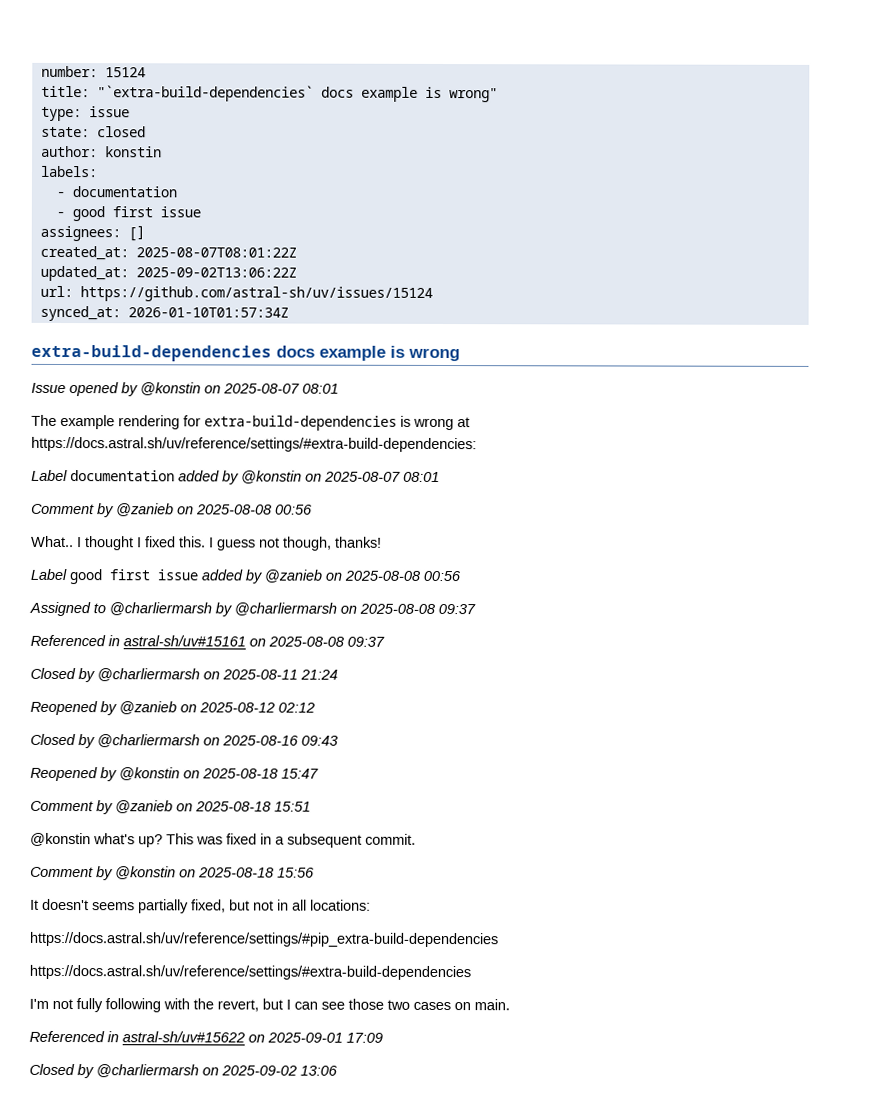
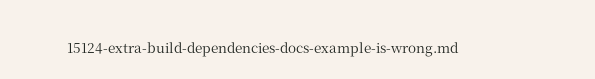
[40,65,146,78] [40,85,498,103] [40,106,130,122] [40,126,146,138] [40,145,162,158] [39,165,98,178] [55,186,177,198] [55,206,201,222] [39,225,145,242] [39,245,297,261] [39,265,297,282] [39,285,433,302] [39,305,289,322] [31,344,460,362] [31,382,339,397] [31,414,470,431] [31,436,477,453] [31,469,440,485] [31,503,313,518] [31,535,382,551] [30,568,461,585] [29,601,476,617] [30,634,385,647] [30,667,338,683] [30,700,315,716] [30,733,338,749] [30,766,319,782] [30,800,311,815] [30,832,416,848] [30,866,315,881] [30,898,371,914] [29,931,499,948] [29,964,471,981] [29,998,510,1013] [29,1030,383,1043] [29,1063,338,1079] number: 15124 // title: "`extra-build-dependencies` docs example is wrong" // type: issue // state: closed // author: konstin // labels: // - documentation // - good first issue // assignees: [] // created_at: 2025-08-07T08:01:22Z // updated_at: 2025-09-02T13:06:22Z // url: https://github.com/astral-sh/uv/issues/15124 // synced_at: 2026-01-10T01:57:34Z // extra-build-dependencies docs example is wrong // Issue opened by @konstin on 2025-08-07 08:01 // The example rendering for extra-build-dependencies is wrong at https://docs.astral.sh/uv/reference/settings/#extra-build-dependencies: // Label documentation added by @konstin on 2025-08-07 08:01 // Comment by @zanieb on 2025-08-08 00:56 // What.. I thought I fixed this. I guess not though, thanks! // Label good first issue added by @zanieb on 2025-08-08 00:56 // Assigned to @charliermarsh by @charliermarsh on 2025-08-08 09:37 // Referenced in astral-sh/uv#15161 on 2025-08-08 09:37 // Closed by @charliermarsh on 2025-08-11 21:24 // Reopened by @zanieb on 2025-08-12 02:12 // Closed by @charliermarsh on 2025-08-16 09:43 // Reopened by @konstin on 2025-08-18 15:47 // Comment by @zanieb on 2025-08-18 15:51 // @konstin what's up? This was fixed in a subsequent commit. // Comment by @konstin on 2025-08-18 15:56 // It doesn't seems partially fixed, but not in all locations: // https://docs.astral.sh/uv/reference/settings/#pip_extra-build-dependencies // https://docs.astral.sh/uv/reference/settings/#extra-build-dependencies // I'm not fully following with the revert, but I can see those two cases on main. // Referenced in astral-sh/uv#15622 on 2025-09-01 17:09 // Closed by @charliermarsh on 2025-09-02 13:06 -> [67,42,459,57] 15124-extra-build-dependencies-docs-example-is-wrong.md

